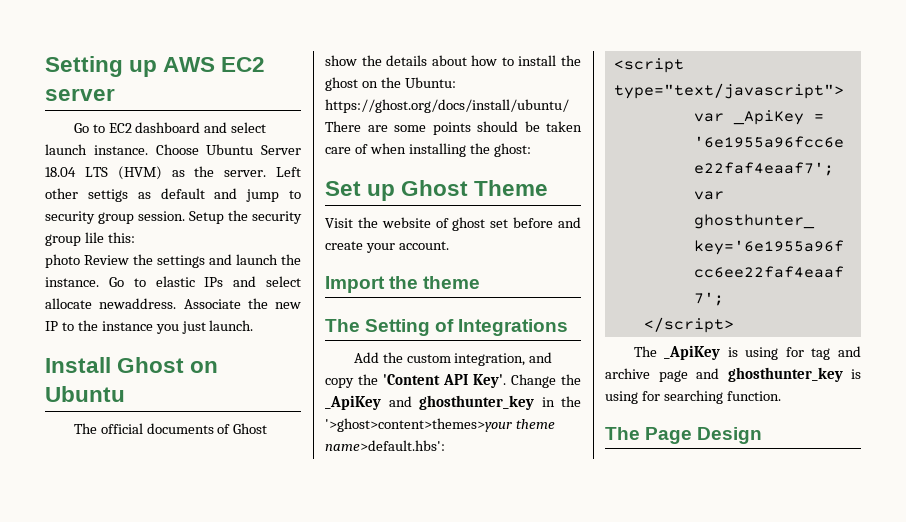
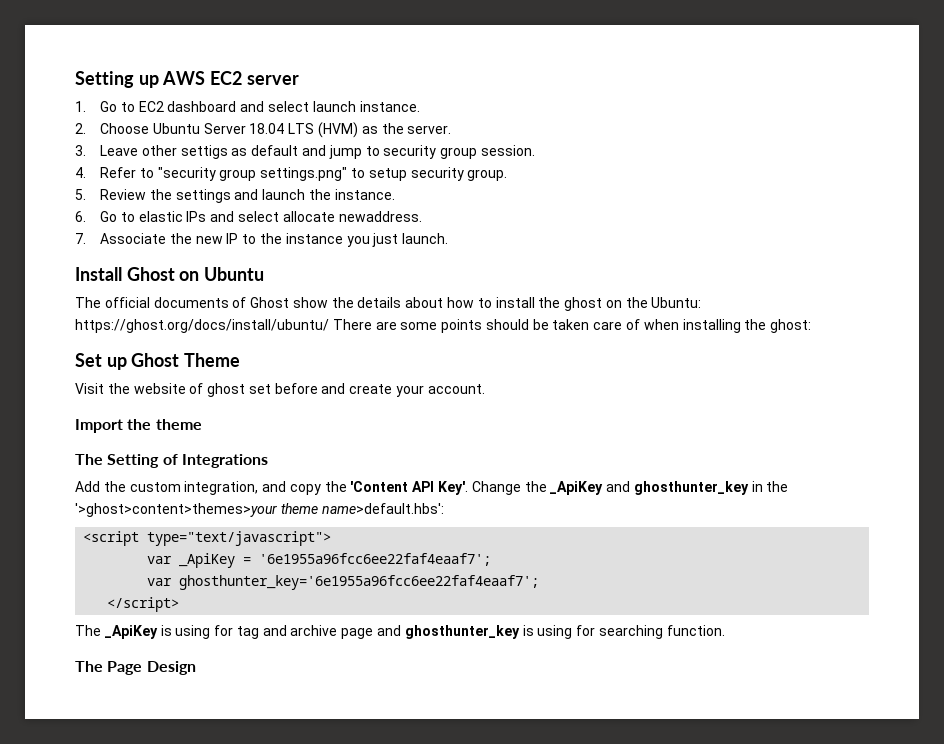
(115, 95) none -> [75,101,86,112] 1.
(148, 150) none -> [75,123,86,134] // 2.
[276,167,301,177] Left -> [75,145,139,156] // 3. Leave
[189,210,302,224] [45,232,135,246] [45,254,80,268] Setup the security group lile this: // photo -> [75,167,508,181] [75,189,86,200] // 4. Refer to "security group settings.png" to setup security group. // 5.
(99, 282) none -> [75,211,86,222] // 6.
(177, 303) none -> [75,233,86,244] // 7.

